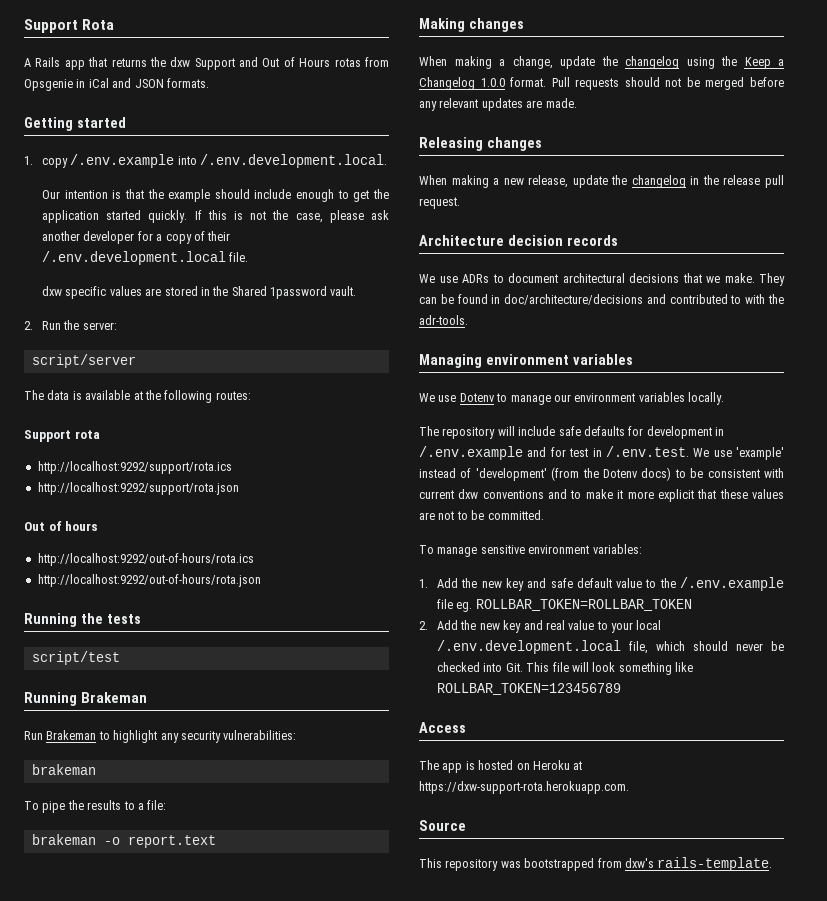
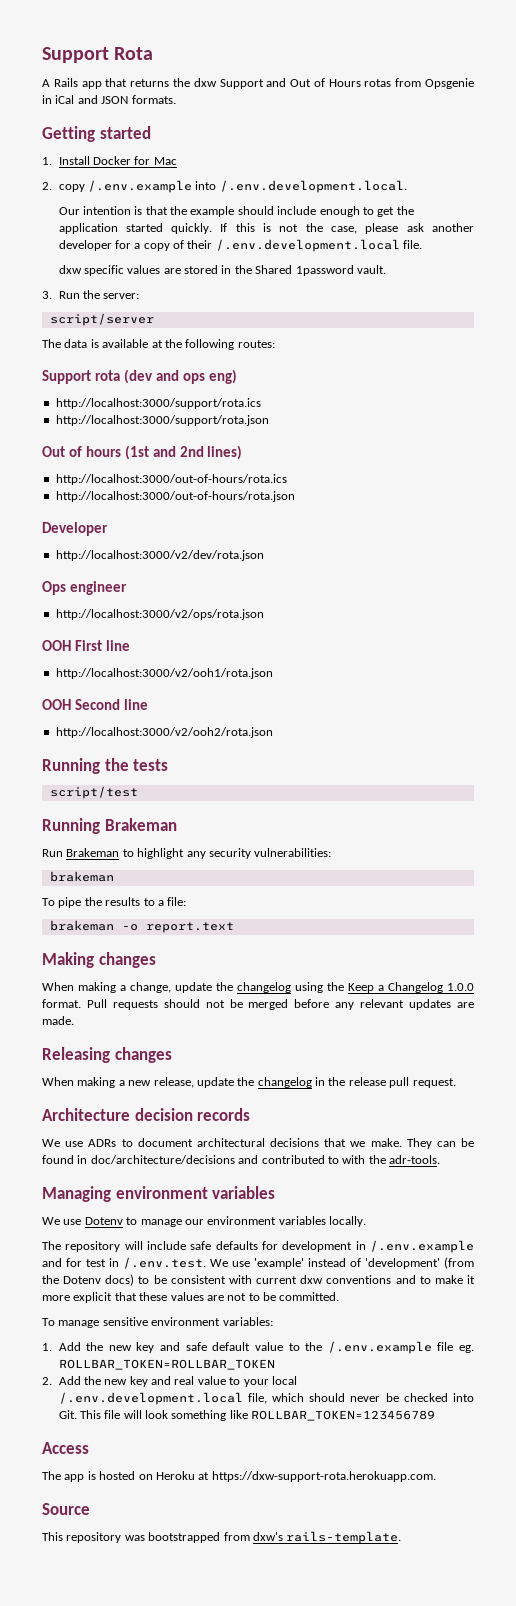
(33, 160) none -> [58,156,177,165] [42,182,52,190] Install Docker for Mac // 2.
[24,321,33,330] 2. -> [42,291,52,299] 3.
[37,461,232,474] [37,482,239,495] [24,521,99,531] [37,553,254,566] [37,574,261,587] // http://localhost:9292/support/rota.ics // http://localhost:9292/support/rota.json // Out of hours // http://localhost:9292/out-of-hours/rota.ics // http://localhost:9292/out-of-hours/rota.json -> [123,369,237,384] [55,398,261,409] [55,415,269,426] [42,445,243,460] [55,474,287,485] [55,491,295,502] [42,522,108,536] [55,550,264,561] [42,581,127,595] [55,609,264,620] [42,640,130,651] [55,668,273,679] [42,699,148,710] [55,727,273,738] (dev and ops eng) // http://localhost:3000/support/rota.ics // http://localhost:3000/support/rota.json // Out of hours (1st and 2nd lines) // http://localhost:3000/out-of-hours/rota.ics // http://localhost:3000/out-of-hours/rota.json // Developer // http://localhost:3000/v2/dev/rota.json // Ops engineer // http://localhost:3000/v2/ops/rota.json // OOH First line // http://localhost:3000/v2/ooh1/rota.json // OOH Second line // http://localhost:3000/v2/ooh2/rota.json

